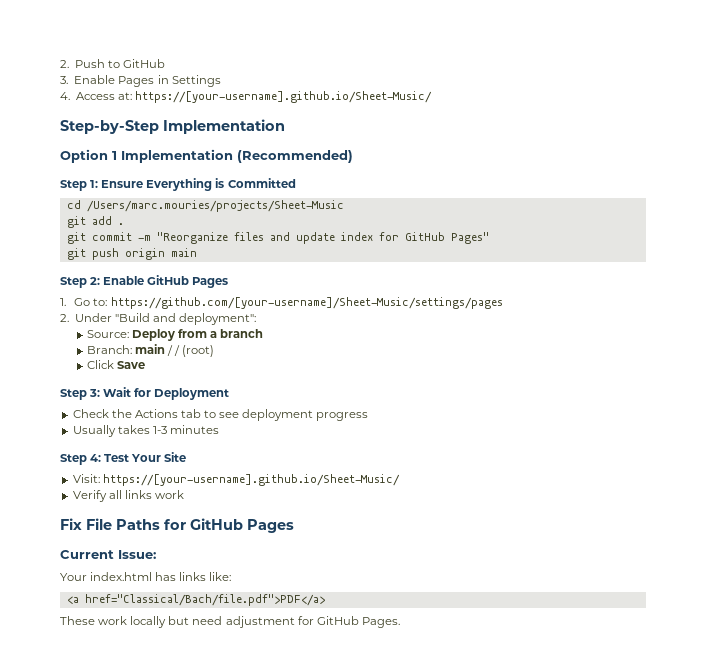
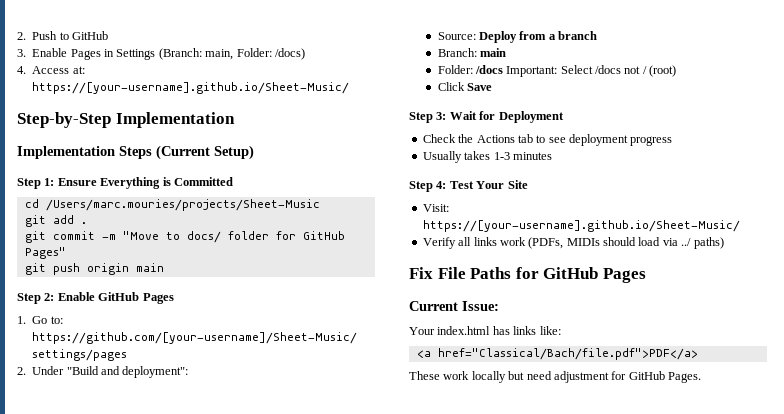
(221, 81) none -> [158,48,305,60] (Branch: main, Folder: /docs)
[60,149,353,163] Option 1 Implementation (Recommended) -> [17,145,254,160] Implementation Steps (Current Setup)
[156,232,373,244] "Reorganize files and update index -> [122,231,269,243] "Move to docs/ folder
[167,345,174,356] / -> [437,65,641,77] // Folder: /docs Important: Select /docs not
(184, 494) none -> [528,237,724,249] (PDFs, MIDIs should load via ../ paths)

